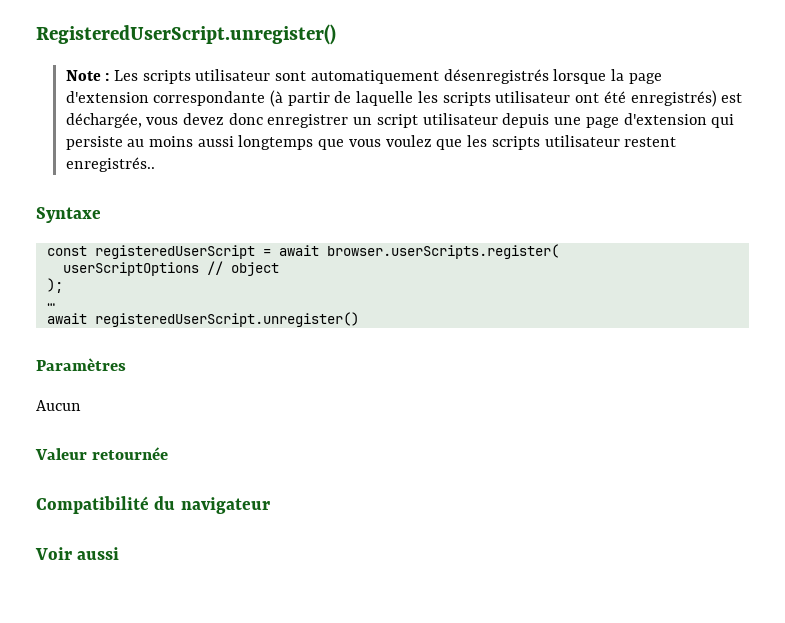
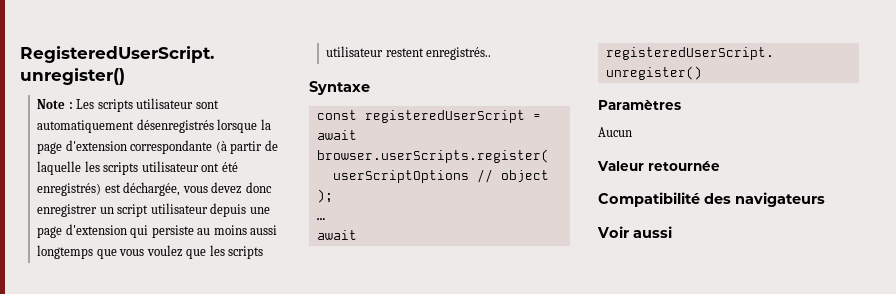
[154,496,270,514] du navigateur -> [704,192,825,207] des navigateurs

